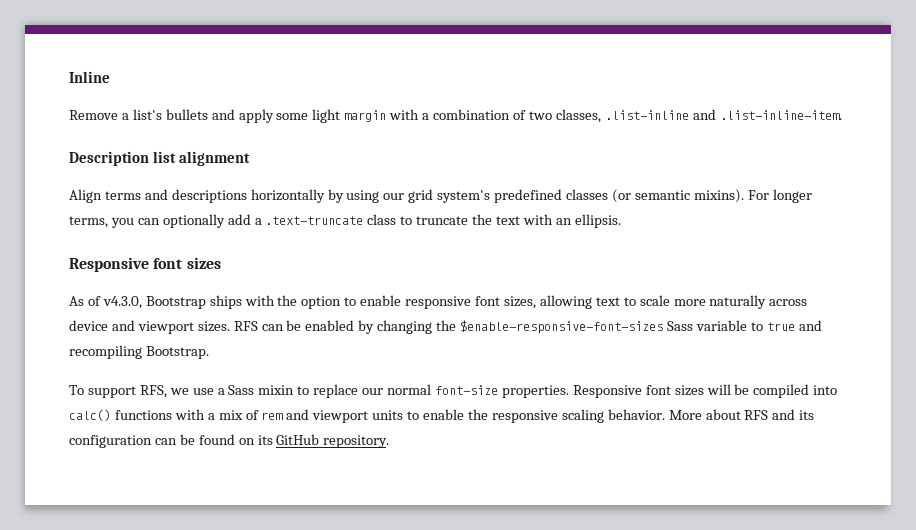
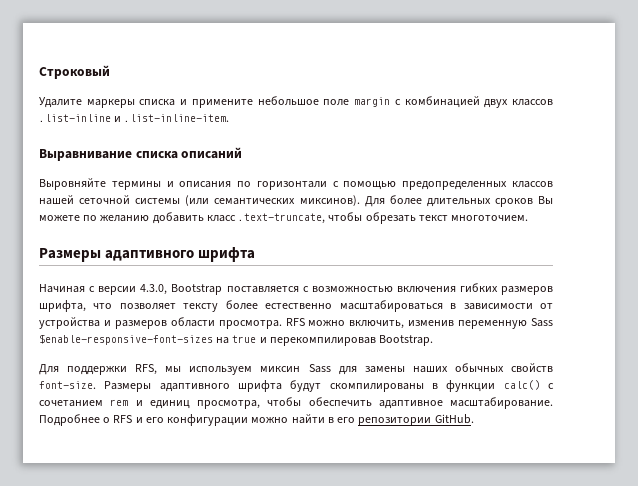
[69,71,110,83] [69,109,842,123] [69,151,251,166] [69,189,812,203] [69,214,621,228] [69,257,221,272] [69,295,808,309] [69,320,822,334] [69,345,209,359] [69,384,838,398] [69,409,815,423] [69,434,390,448] Inline // Remove a list's bullets and apply some light margin with a combination of two classes, .list-inline and .list-inline-item. // Description list alignment // Align terms and descriptions horizontally by using our grid system's predefined classes (or semantic mixins). For longer terms, you can optionally add a .text-truncate class to truncate the text with an ellipsis. // Responsive font sizes // As of v4.3.0, Bootstrap ships with the option to enable responsive font sizes, allowing text to scale more naturally across device and viewport sizes. RFS can be enabled by changing the $enable-responsive-font-sizes Sass variable to true and recompiling Bootstrap. // To support RFS, we use a Sass mixin to replace our normal font-size properties. Responsive font sizes will be compiled into calc() functions with a mix of rem and viewport units to enable the responsive scaling behavior. More about RFS and its configuration can be found on its GitHub repository. -> [39,65,110,79] [39,96,554,108] [39,114,230,122] [39,147,243,161] [39,178,553,190] [39,195,554,207] [39,212,529,224] [39,247,256,262] [39,283,554,295] [39,300,554,312] [39,317,553,329] [39,334,434,346] [39,363,554,375] [39,380,554,392] [39,397,553,409] [39,414,474,426] Строковый // Удалите маркеры списка и примените небольшое поле margin с комбинацией двух классов .list-inline и .list-inline-item. // Выравнивание списка описаний // Выровняйте термины и описания по горизонтали с помощью предопределенных классов нашей сеточной системы (или семантических миксинов). Для более длительных сроков Вы можете по желанию добавить класс .text-truncate, чтобы обрезать текст многоточием. // Размеры адаптивного шрифта // Начиная с версии 4.3.0, Bootstrap поставляется с возможностью включения гибких размеров шрифта, что позволяет тексту более естественно масштабироваться в зависимости от устройства и размеров области просмотра. RFS можно включить, изменив переменную Sass $enable-responsive-font-sizes на true и перекомпилировав Bootstrap. // Для поддержки RFS, мы используем миксин Sass для замены наших обычных свойств font-size. Размеры адаптивного шрифта будут скомпилированы в функции calc() с сочетанием rem и единиц просмотра, чтобы обеспечить адаптивное масштабирование. Подробнее о RFS и его конфигурации можно найти в его репозитории GitHub.

